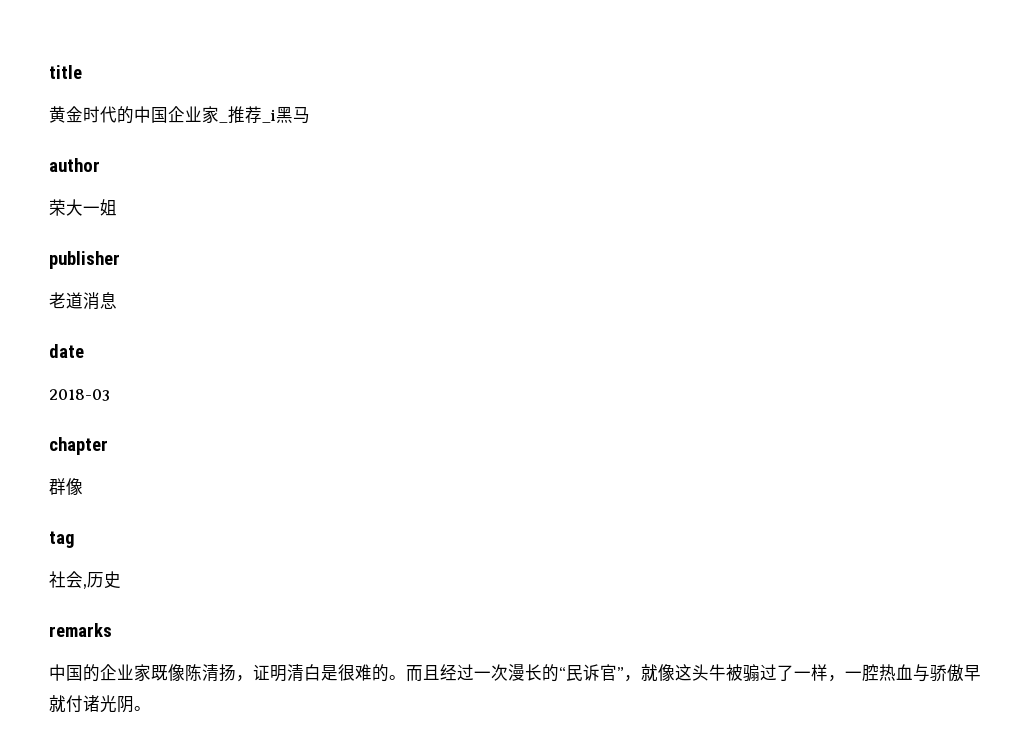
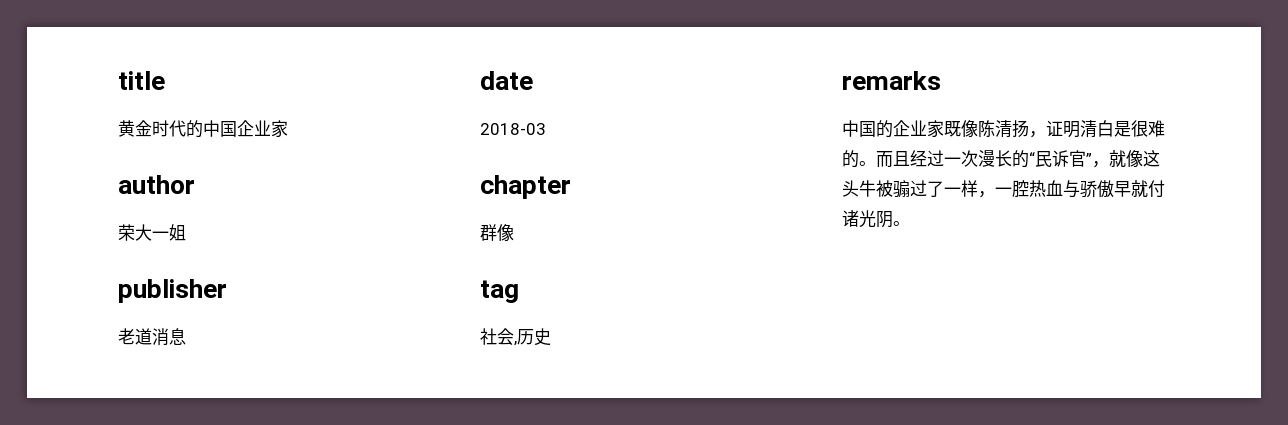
[219,106,310,124] _推荐_i黑马 -> (288, 129) none

